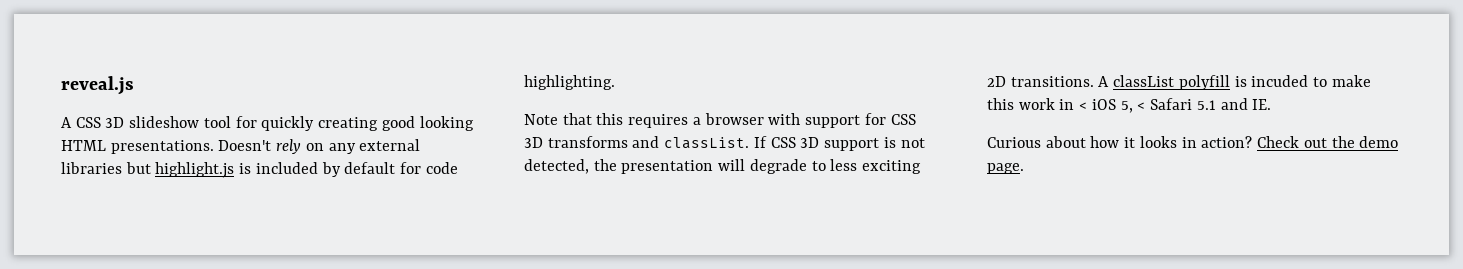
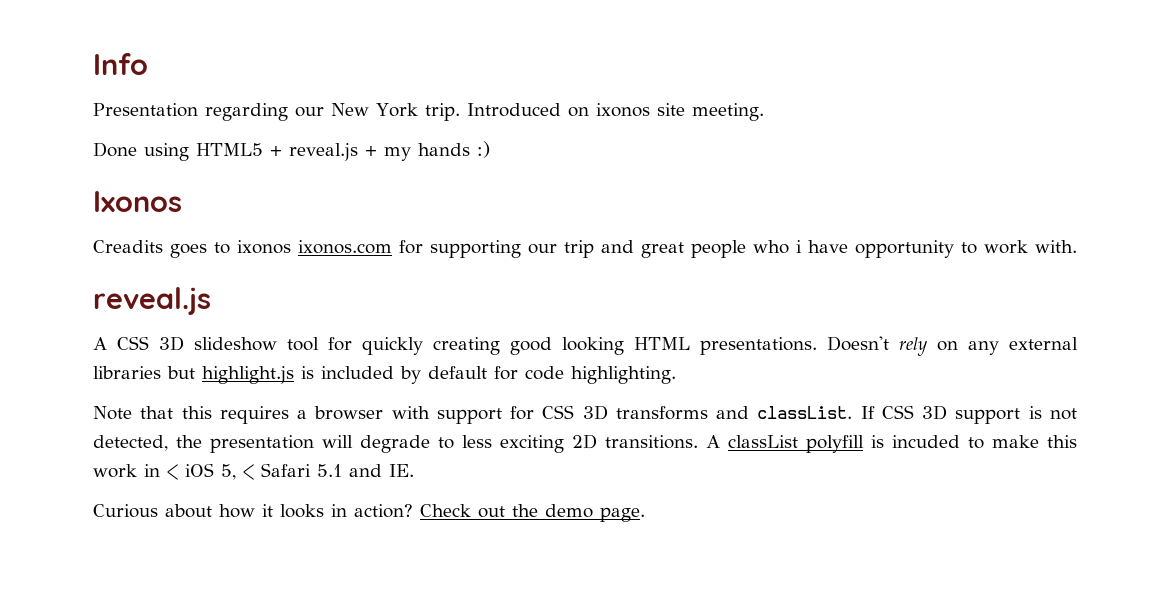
(61, 85) none -> [93,53,148,75] [93,103,764,121] [93,141,490,161] [93,191,182,212] [93,240,1077,258] Info // Presentation regarding our New York trip. Introduced on ixonos site meeting. // Done using HTML5 + reveal.js + my hands :) // Ixonos // Creadits goes to ixonos ixonos.com for supporting our trip and great people who i have opportunity to work with. //

